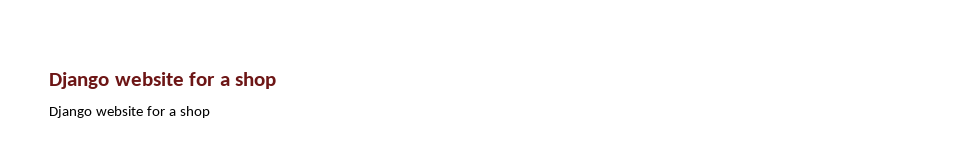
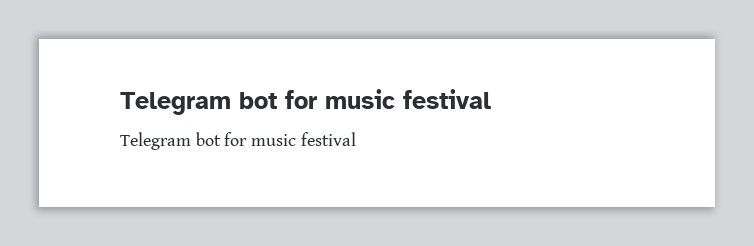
[49,72,277,89] [49,106,210,118] Django website for a shop // Django website for a shop -> [120,89,491,115] [120,132,356,150] Telegram bot for music festival // Telegram bot for music festival

